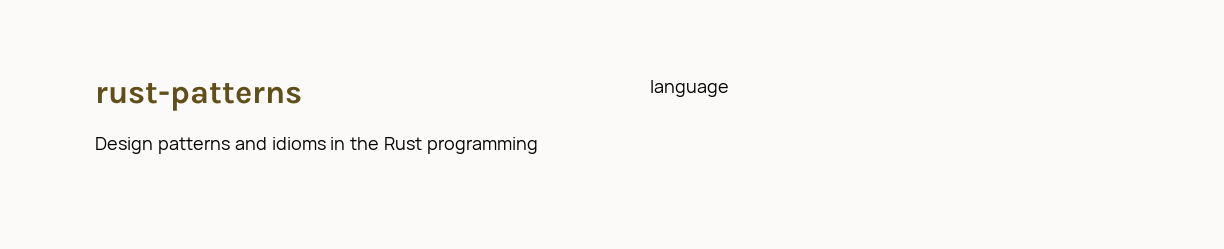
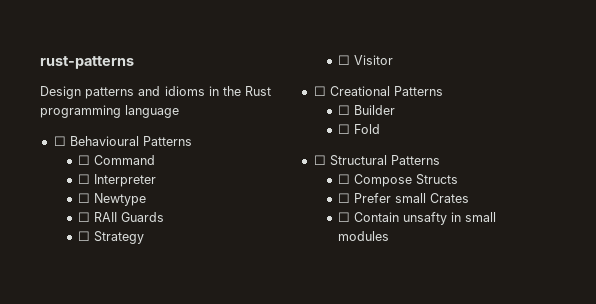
(729, 88) none -> [53,136,192,146] [78,155,156,165] [78,174,157,187] [78,193,147,206] [78,212,165,222] [78,231,145,244] [338,55,394,65] [313,86,443,96] [338,105,396,115] [338,124,381,134] [313,155,440,166] [338,174,459,187] [338,193,470,203] [338,212,497,225] [338,231,390,241] // ☐ Behavioural Patterns // ☐ Command // ☐ Interpreter // ☐ Newtype // ☐ RAII Guards // ☐ Strategy // ☐ Visitor // ☐ Creational Patterns // ☐ Builder // ☐ Fold // ☐ Structural Patterns // ☐ Compose Structs // ☐ Prefer small Crates // ☐ Contain unsafty in small modules

